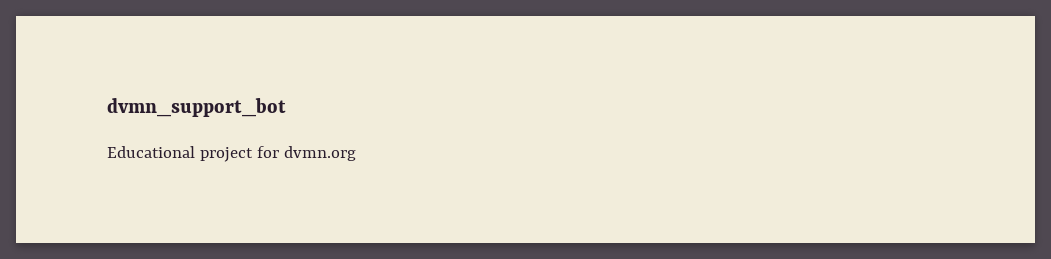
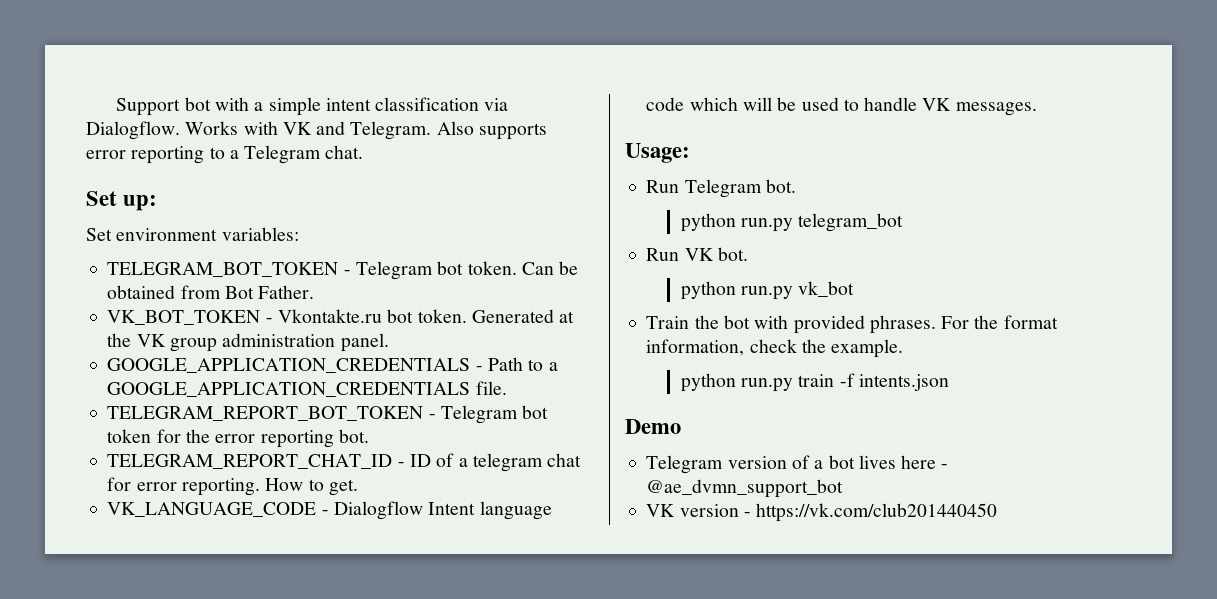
[107,98,286,117] [107,146,356,162] dvmn_support_bot // Educational project for dvmn.org -> [116,97,509,116] [86,121,547,140] [86,145,364,164] [86,191,158,211] [86,227,299,241] [107,261,579,280] [107,285,315,299] [107,309,575,325] [107,333,389,352] [107,357,558,373] [107,381,507,397] [107,405,549,424] [107,429,369,448] [107,453,582,472] [107,477,358,496] [107,501,552,520] [646,97,1037,116] [625,143,690,163] [646,179,796,198] [680,213,904,232] [646,247,748,261] [680,281,855,300] [646,315,1058,334] [646,339,904,358] [680,373,949,392] [625,419,681,434] [646,455,949,474] [646,479,844,498] [646,503,998,522] Support bot with a simple intent classification via Dialogflow. Works with VK and Telegram. Also supports error reporting to a Telegram chat. // Set up: // Set environment variables: // TELEGRAM_BOT_TOKEN - Telegram bot token. Can be obtained from Bot Father. // VK_BOT_TOKEN - Vkontakte.ru bot token. Generated at the VK group administration panel. // GOOGLE_APPLICATION_CREDENTIALS - Path to a GOOGLE_APPLICATION_CREDENTIALS file. // TELEGRAM_REPORT_BOT_TOKEN - Telegram bot token for the error reporting bot. // TELEGRAM_REPORT_CHAT_ID - ID of a telegram chat for error reporting. How to get. // VK_LANGUAGE_CODE - Dialogflow Intent language code which will be used to handle VK messages. // Usage: // Run Telegram bot. // python run.py telegram_bot // Run VK bot. // python run.py vk_bot // Train the bot with provided phrases. For the format information, check the example. // python run.py train -f intents.json // Demo // Telegram version of a bot lives here - @ae_dvmn_support_bot // VK version - https://vk.com/club201440450

